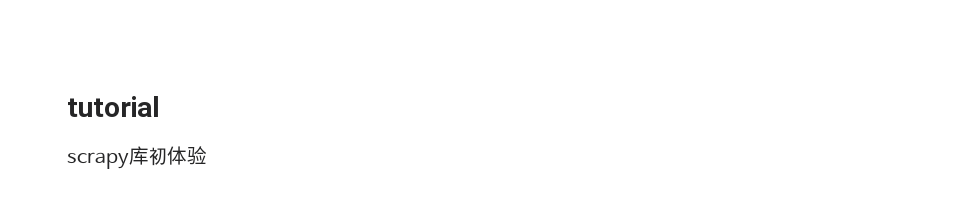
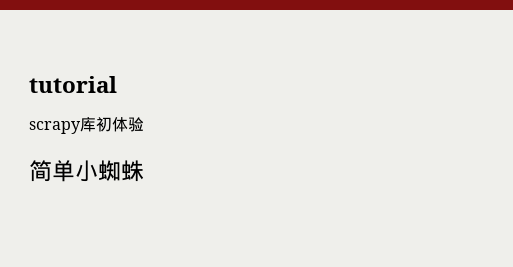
(207, 155) none -> [29,160,144,182] // 简单小蜘蛛

